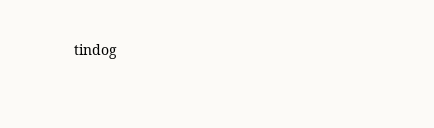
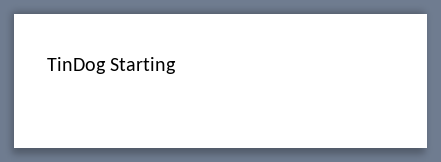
[74,44,117,59] tindog -> [47,57,177,74] TinDog Starting

